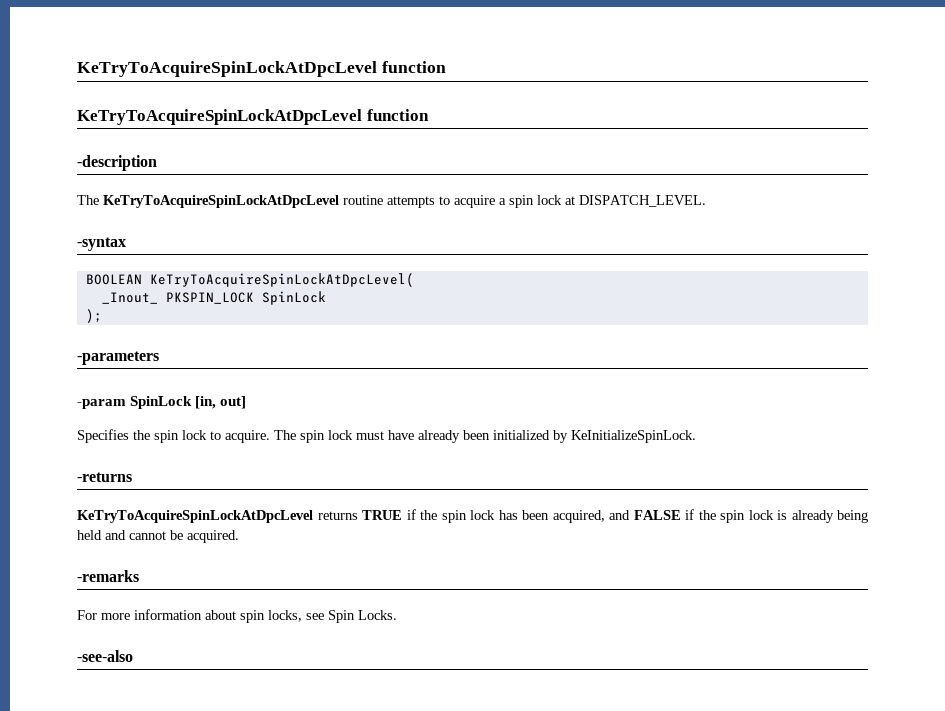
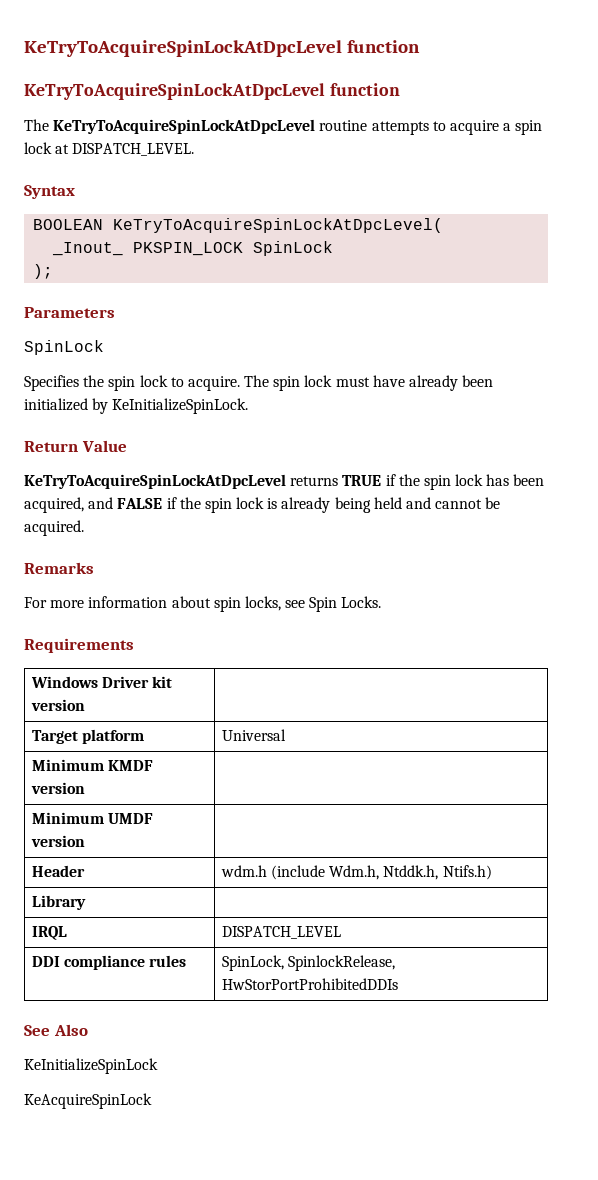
[77,155,157,171] // -description -> (400, 89) none
[77,237,126,251] -syntax -> [24,185,75,199] Syntax
[77,351,159,365] [77,396,247,409] -parameters // -param SpinLock [in, out] -> [24,307,115,318] [24,340,104,355] Parameters // SpinLock
[77,472,132,482] -returns -> [24,440,127,452] Return Value
[77,570,139,582] -remarks -> [24,562,94,574] Remarks
[77,650,133,662] -see-also -> [24,638,134,653] [30,676,173,688] [30,699,85,711] [31,729,145,744] [221,729,286,741] [31,759,154,771] [30,782,85,794] [31,812,154,824] [30,835,85,847] [31,865,85,877] [220,865,492,880] [31,895,86,910] [31,926,67,940] [221,926,341,939] [31,955,187,970] [221,955,396,971] [221,978,398,990] [24,1024,88,1036] [24,1058,158,1074] [24,1093,152,1109] Requirements // Windows Driver kit version | // Target platform | Universal // Minimum KMDF version | // Minimum UMDF version | // Header | wdm.h (include Wdm.h, Ntddk.h, Ntifs.h) // Library | // IRQL | DISPATCH_LEVEL // DDI compliance rules | SpinLock, SpinlockRelease, HwStorPortProhibitedDDIs // See Also // KeInitializeSpinLock // KeAcquireSpinLock

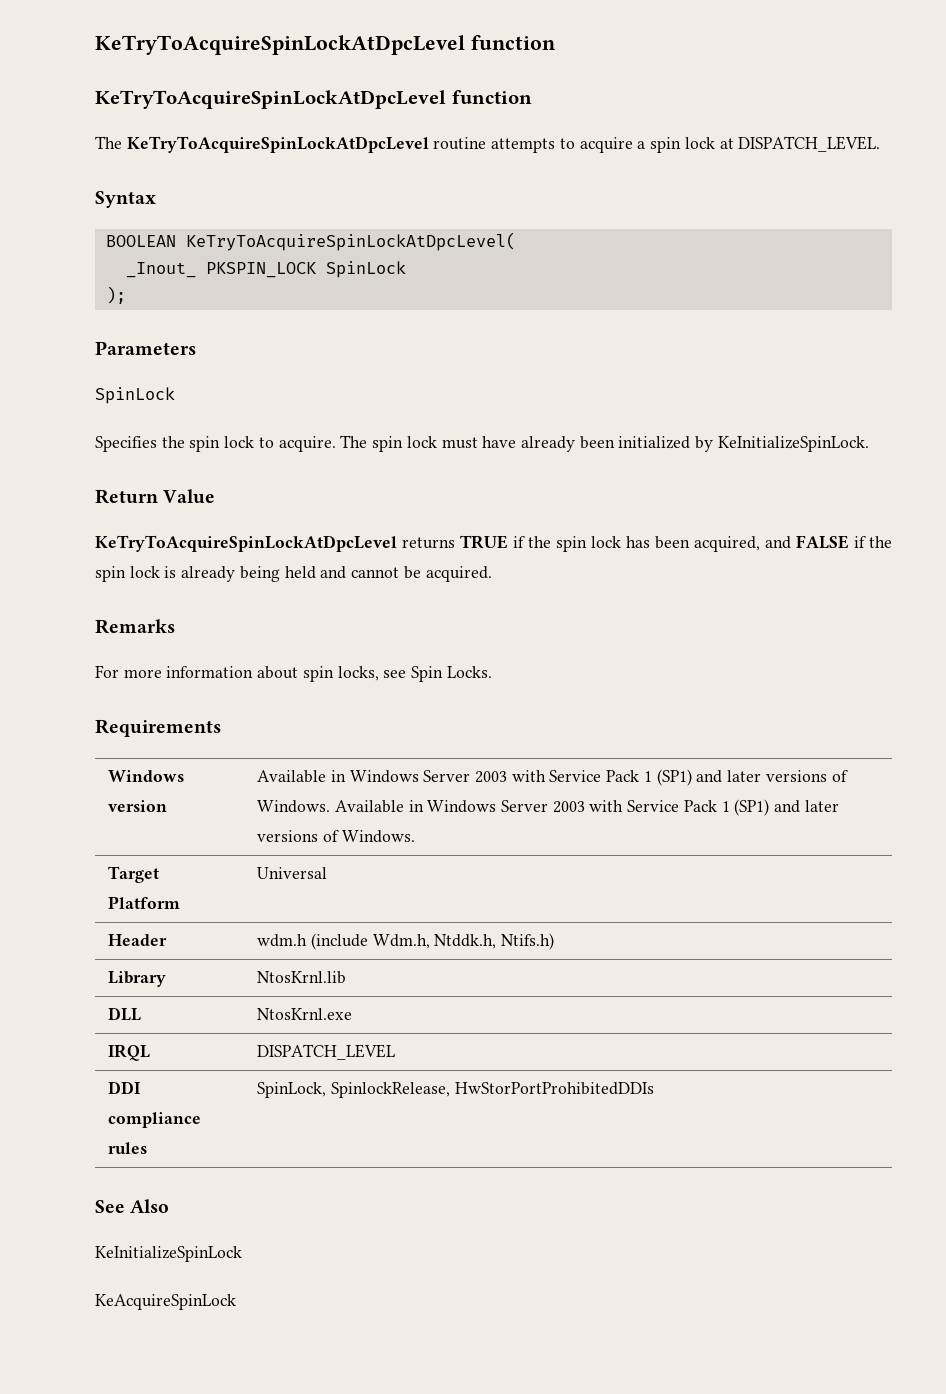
[102,676,173,688] [30,699,85,711] Driver kit version | -> [108,800,168,812] [257,769,848,786] [257,799,839,816] [257,830,415,843] version | Available in Windows Server 2003 with Service Pack 1 (SP1) and later versions of Windows. Available in Windows Server 2003 with Service Pack 1 (SP1) and later versions of Windows.
[82,729,145,744] platform -> [108,896,181,909] Platform
[31,759,154,771] [30,782,85,794] [31,812,154,824] [30,835,85,847] // Minimum KMDF version | // Minimum UMDF version | -> (328, 873) none
(86, 902) none -> [257,971,347,984] [108,1007,142,1021] [257,1008,353,1020] NtosKrnl.lib // DLL | NtosKrnl.exe

